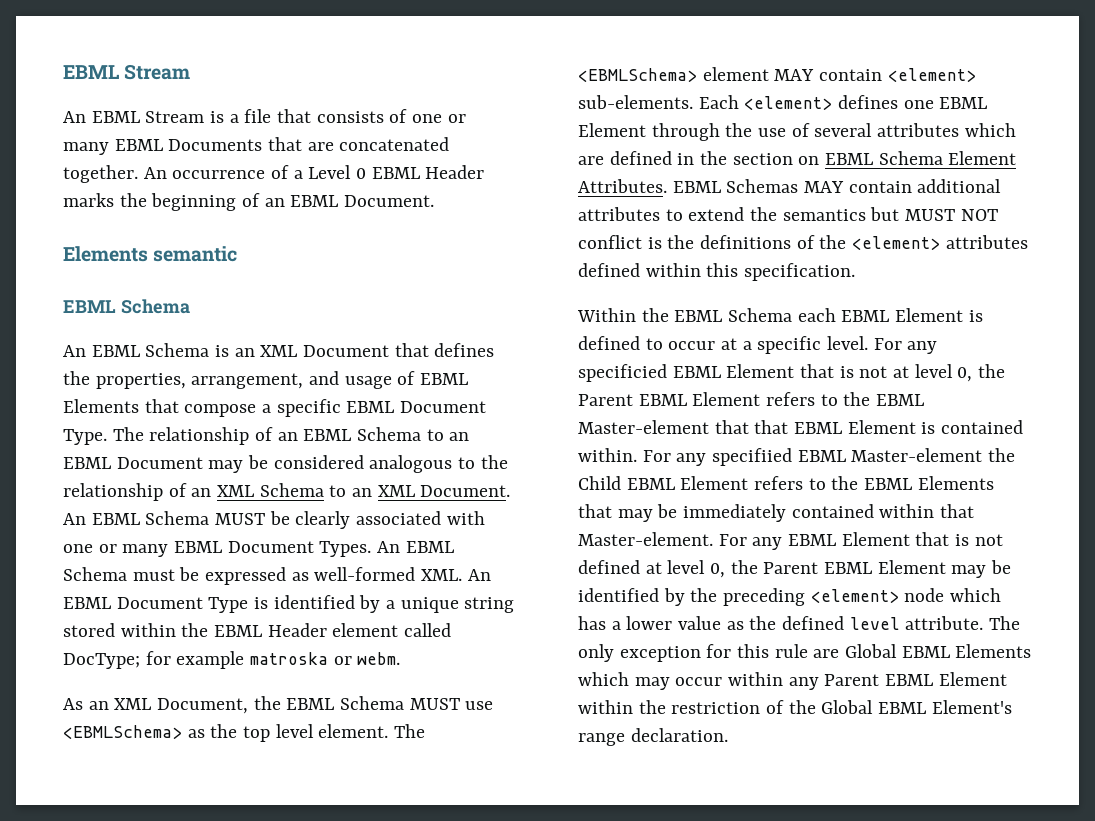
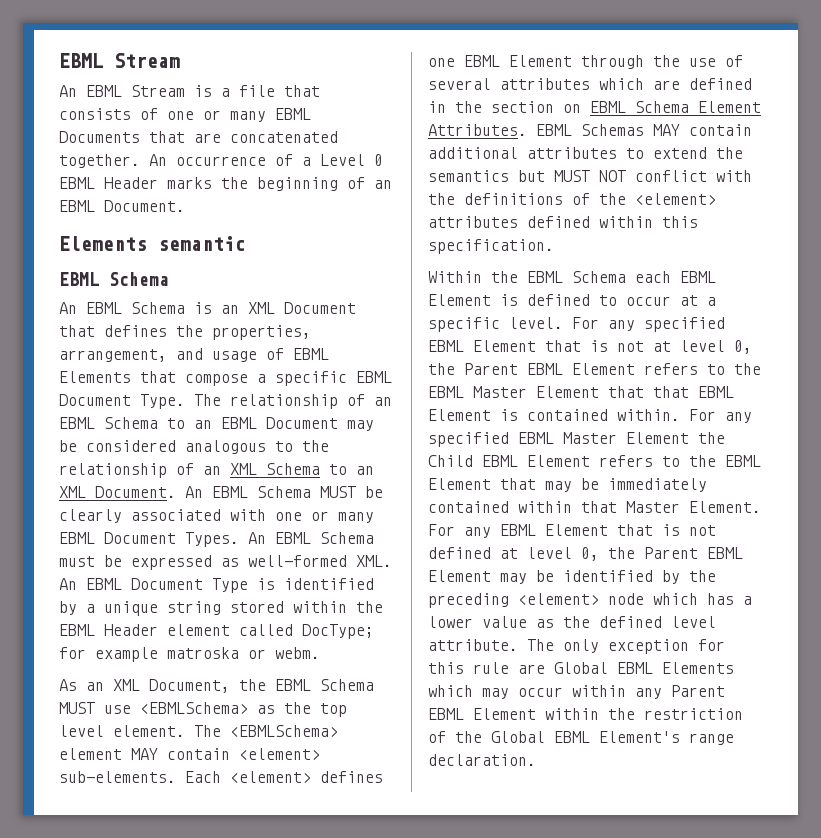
[647,237,662,249] is -> [716,170,752,182] with
[578,364,667,382] specificied -> [644,317,725,332] specified
[578,420,709,434] Master-element -> [473,386,599,398] Master Element
[712,448,983,466] specifiied EBML Master-element -> [428,432,689,447] specified EBML Master Element
[917,476,994,490] Elements -> [428,478,491,490] Element
[578,532,713,546] Master-element. -> [626,501,761,513] Master Element.

